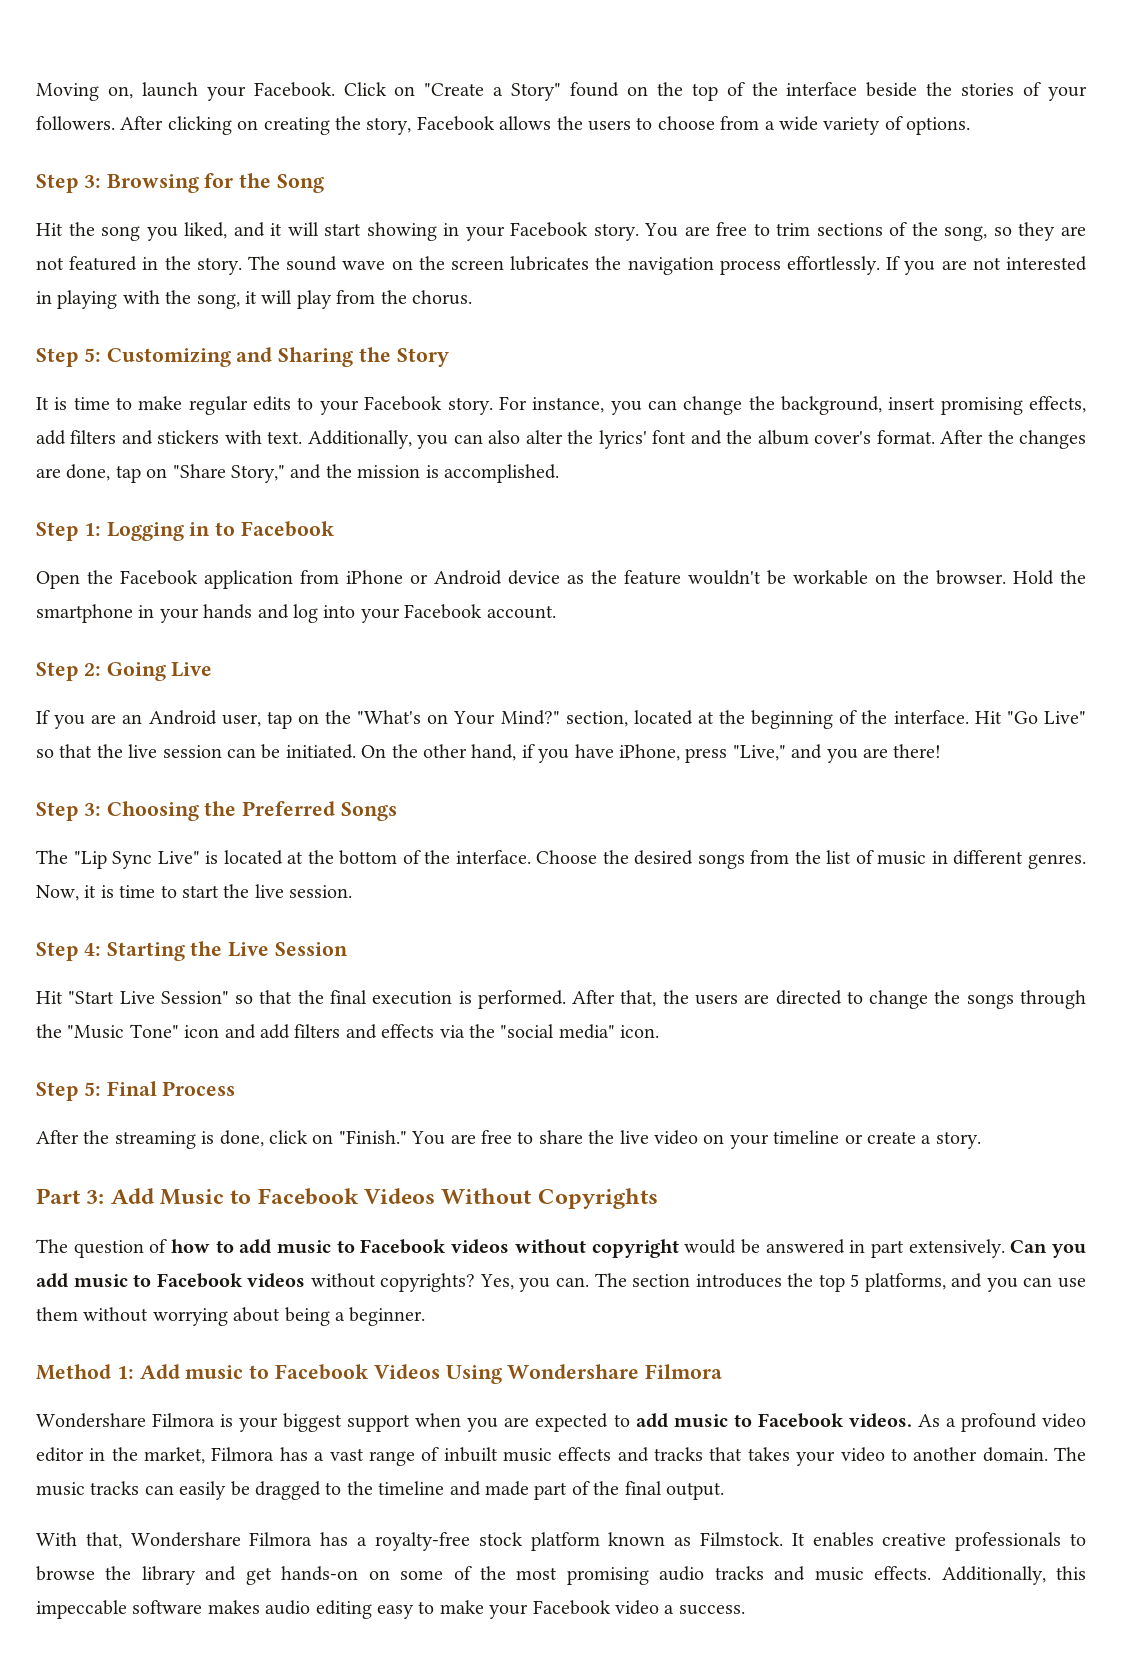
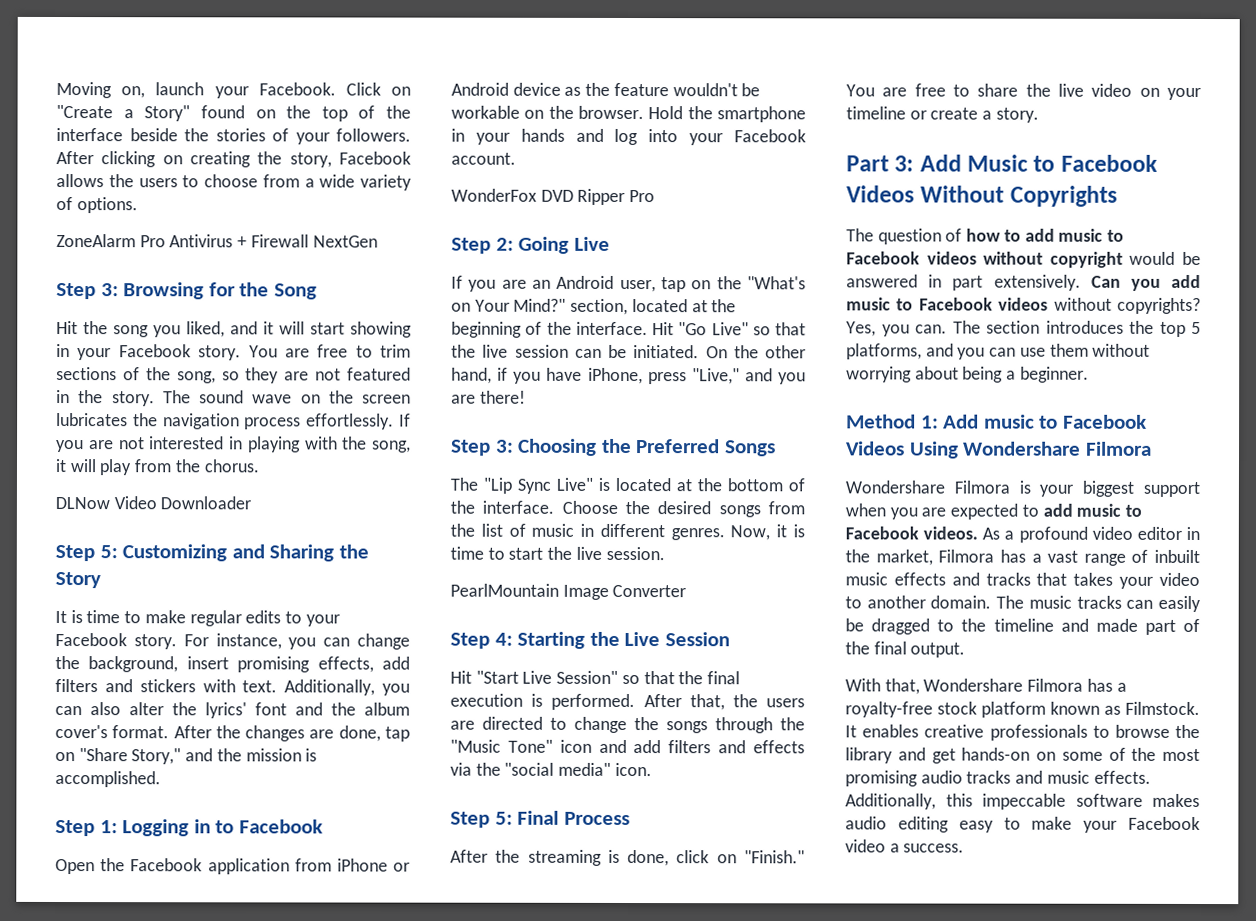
(971, 126) none -> [56,234,378,248] // ZoneAlarm Pro Antivirus + Firewall NextGen
(472, 297) none -> [55,496,252,510] // DLNow Video Downloader
(556, 612) none -> [451,188,656,205] // WonderFox DVD Ripper Pro
(353, 891) none -> [450,583,687,600] // PearlMountain Image Converter

